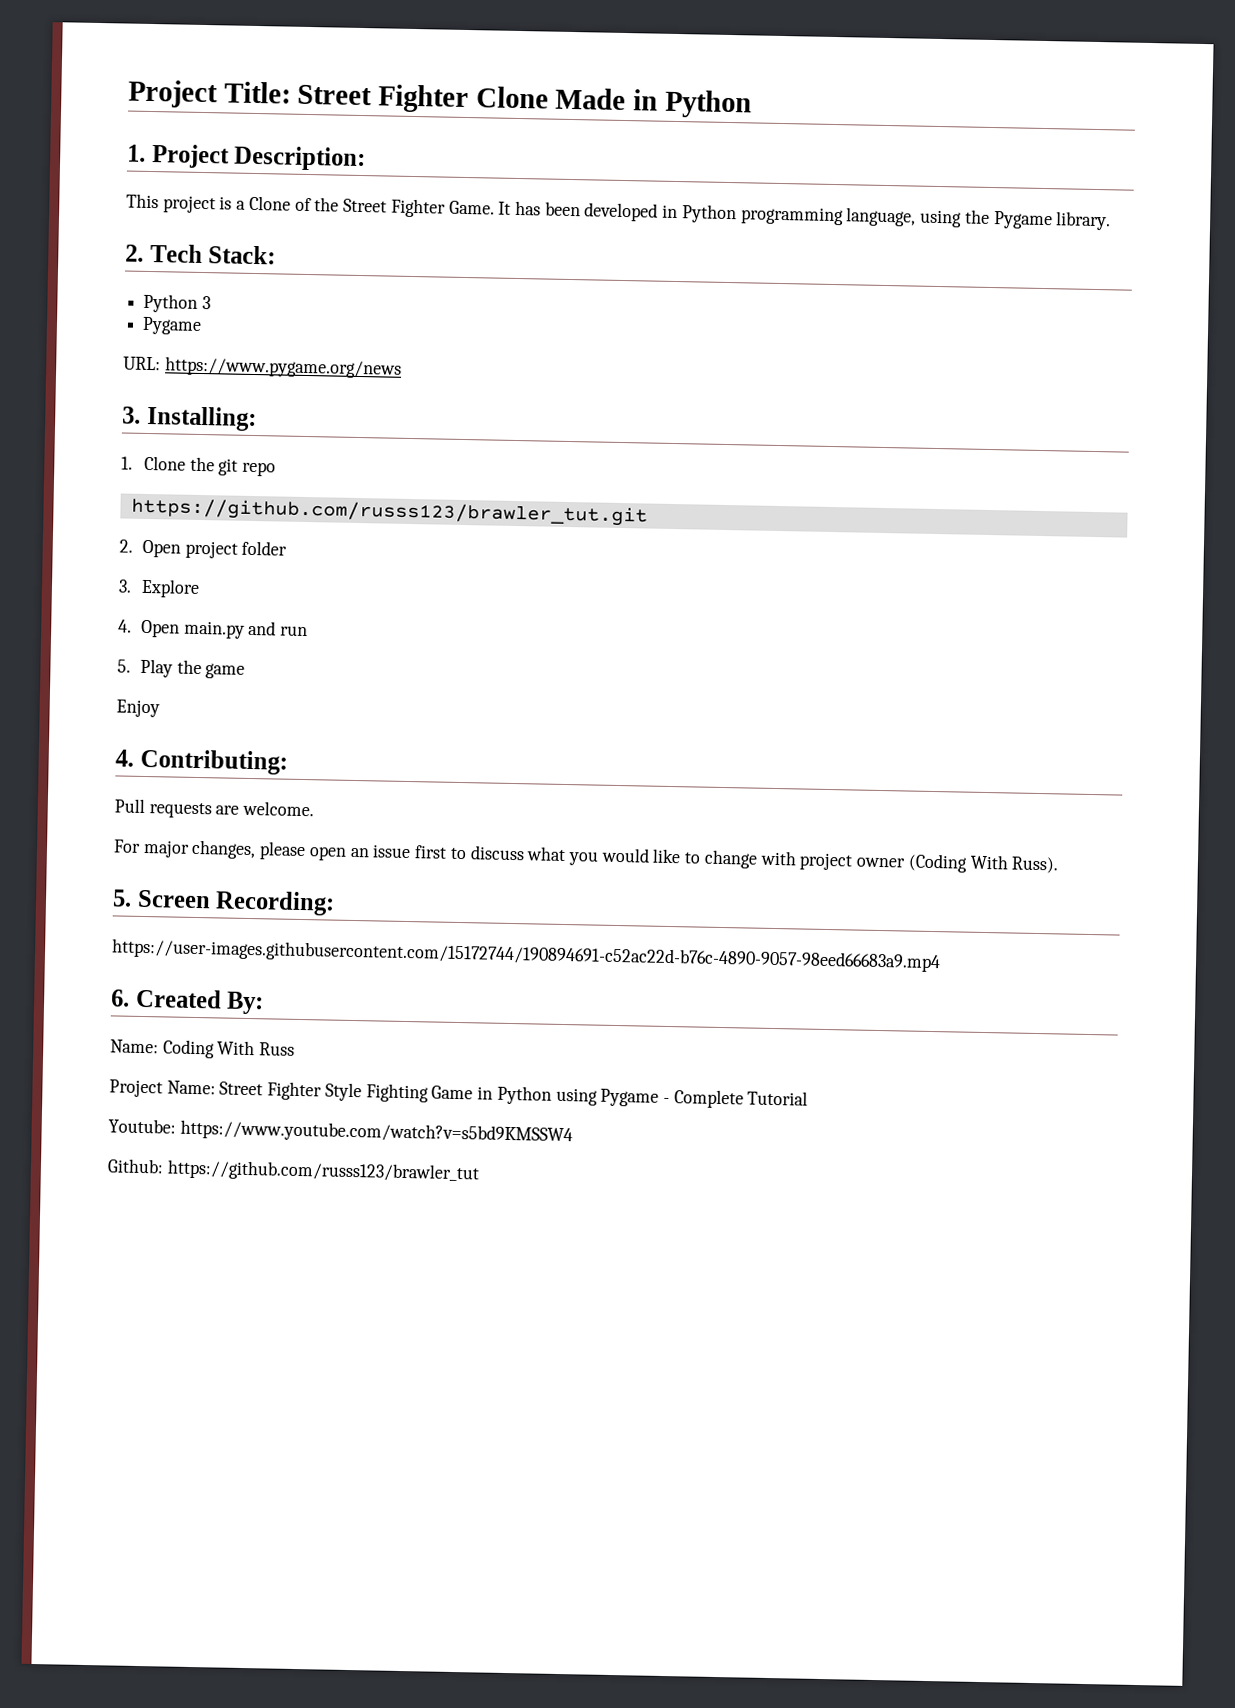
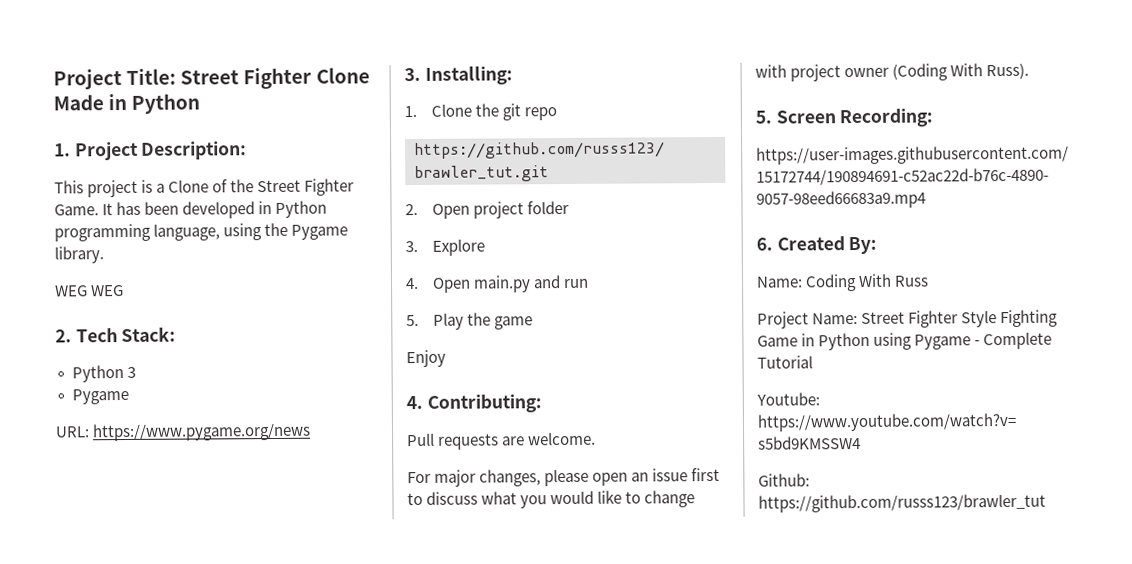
(1112, 221) none -> [55,285,125,297] // WEG WEG

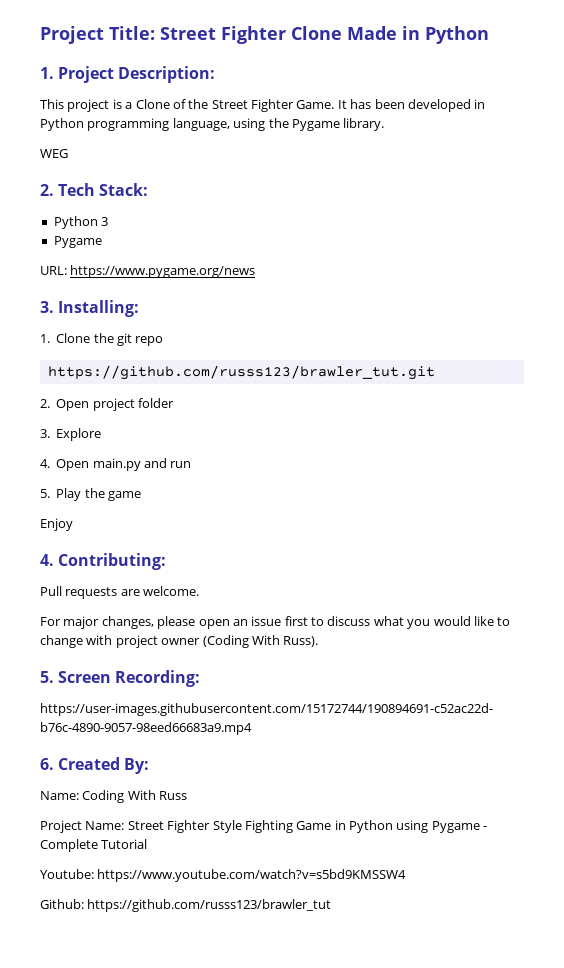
[91,285,125,297] WEG -> (68, 153) none

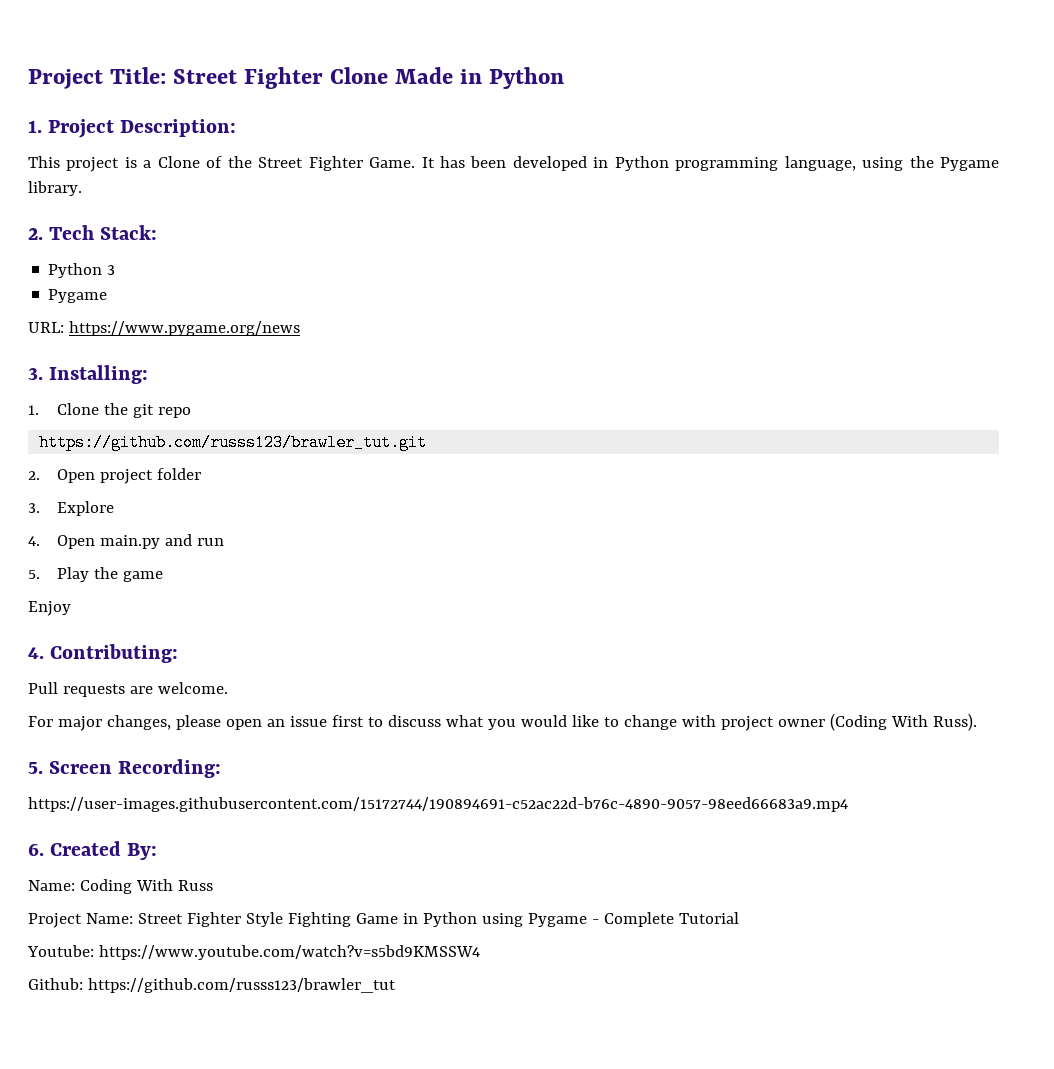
[40,149,68,158] // WEG -> (82, 188) none

